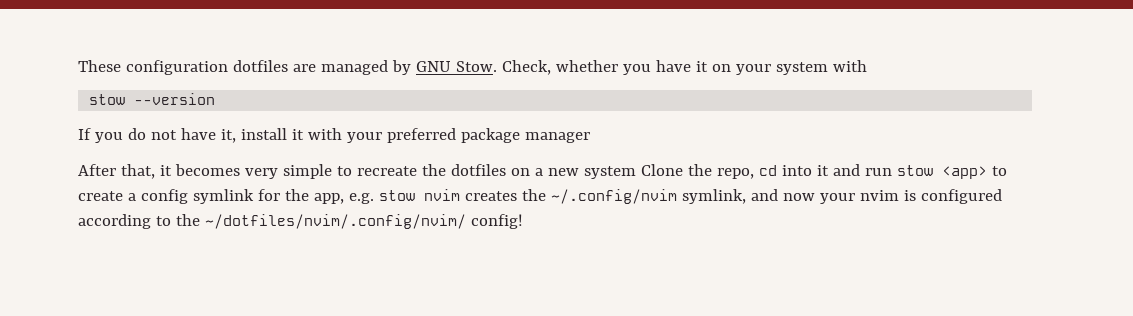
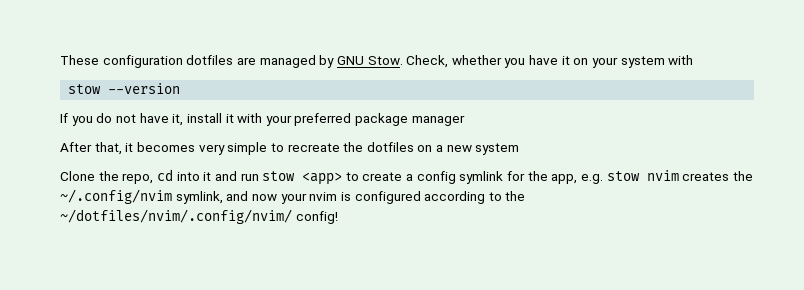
(636, 172) none -> (520, 149) //

